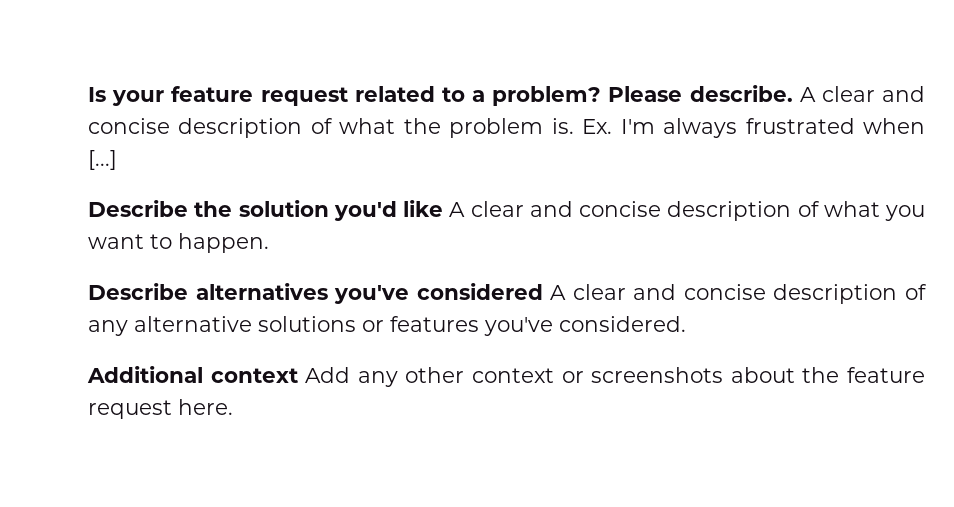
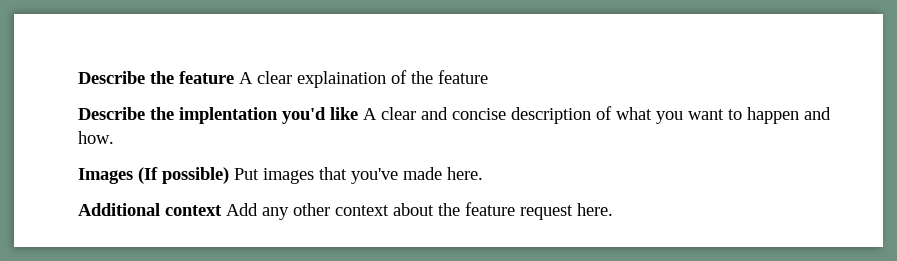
[88,85,925,106] [88,118,926,138] [88,150,117,170] [88,200,329,217] Is your feature request related to a problem? Please describe. A clear and concise description of what the problem is. Ex. I'm always frustrated when [...] // Describe the solution -> [78,70,488,88] [78,107,278,124] Describe the feature A clear explaination of the feature // Describe the implentation
[178,233,269,253] [88,283,927,304] [88,316,686,336] happen. // Describe alternatives you've considered A clear and concise description of any alternative solutions or features you've considered. -> [747,107,831,124] [78,131,114,144] [78,167,483,184] happen and how. // Images (If possible) Put images that you've made here.
[561,367,724,383] or screenshots -> (389, 210) none

